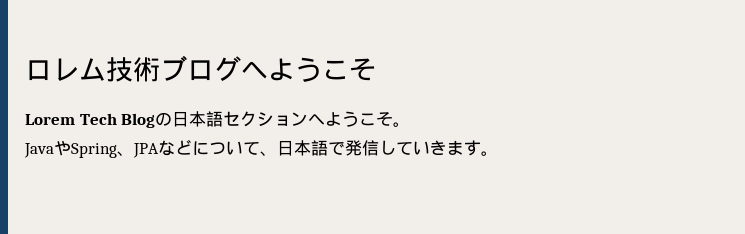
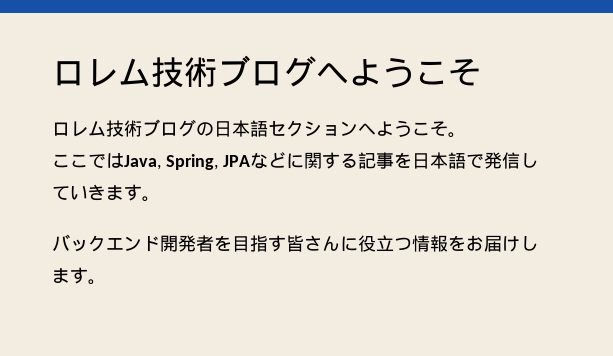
[25,113,156,128] Lorem Tech Blog -> [52,119,196,137] ロレム技術ブログ
[24,139,277,158] JavaやSpring、JPAなどについて、 -> [52,152,412,170] ここではJava, Spring, JPAなどに関する記事を
(498, 153) none -> [52,234,538,252] [52,267,106,285] // バックエンド開発者を目指す皆さんに役立つ情報をお届けします。

